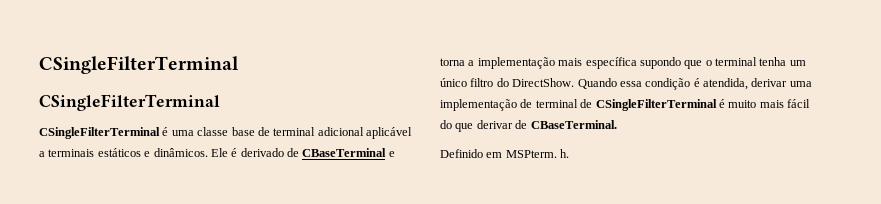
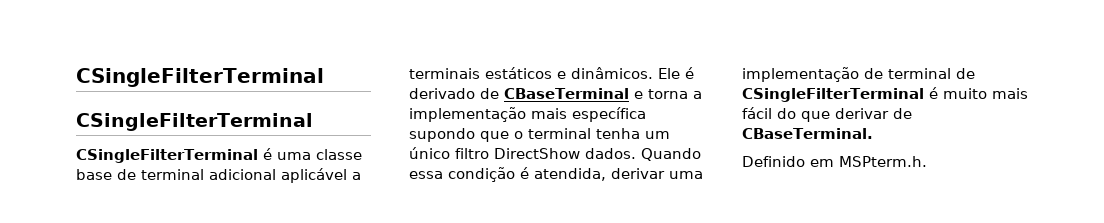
[496,78,575,87] do DirectShow. -> [494,148,636,159] DirectShow dados.
[505,149,570,158] MSPterm. h. -> [839,156,927,167] MSPterm.h.

